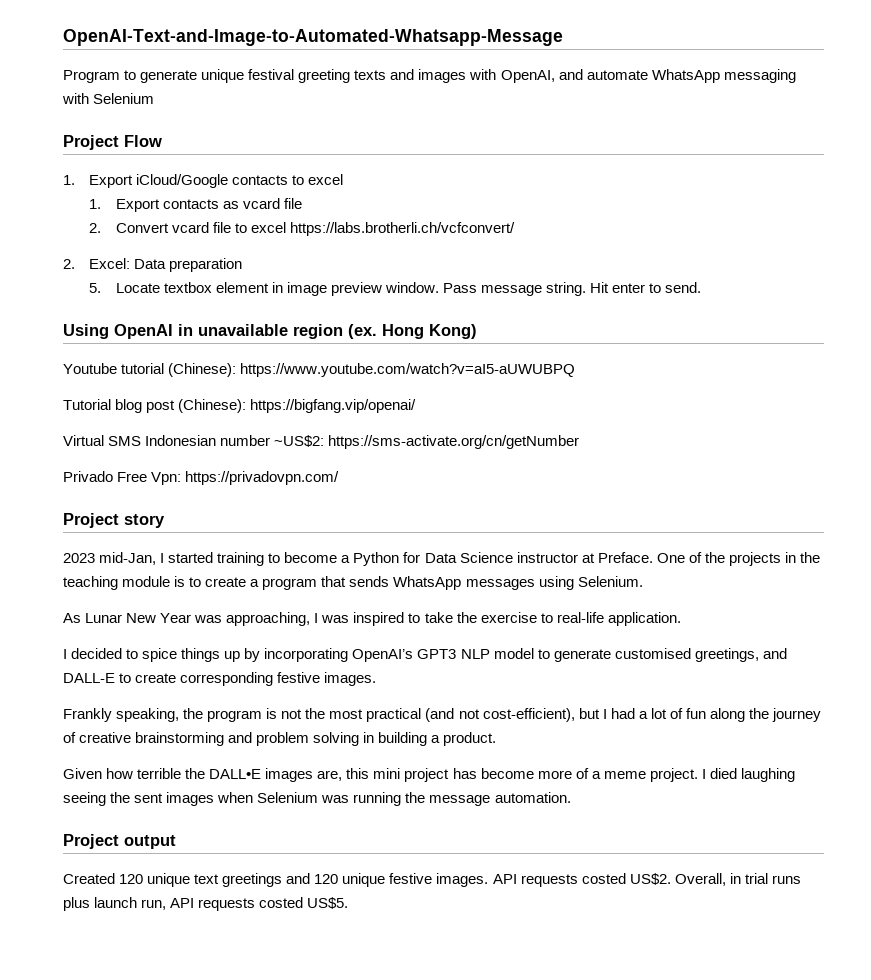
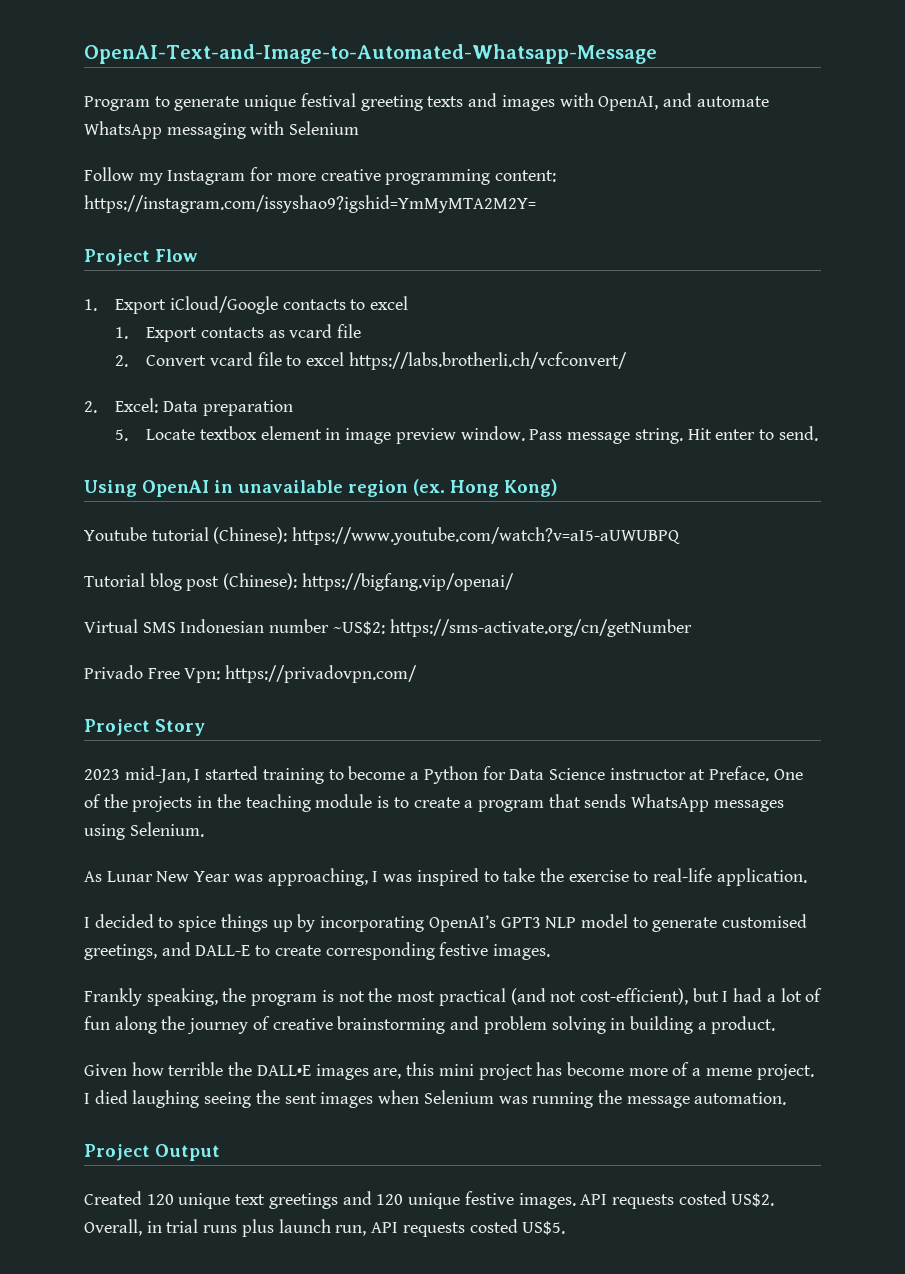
(155, 98) none -> [84,167,557,185] [84,195,536,213] // Follow my Instagram for more creative programming content: https://instagram.com/issyshao9?igshid=YmMyMTA2M2Y=
[124,514,165,528] story -> [155,719,205,736] Story
[124,835,176,849] output -> [155,1144,220,1161] Output

